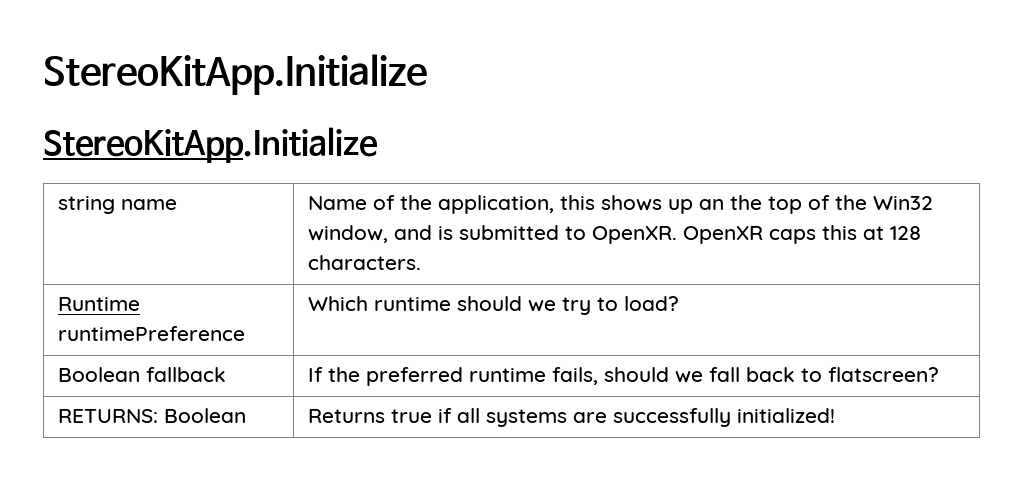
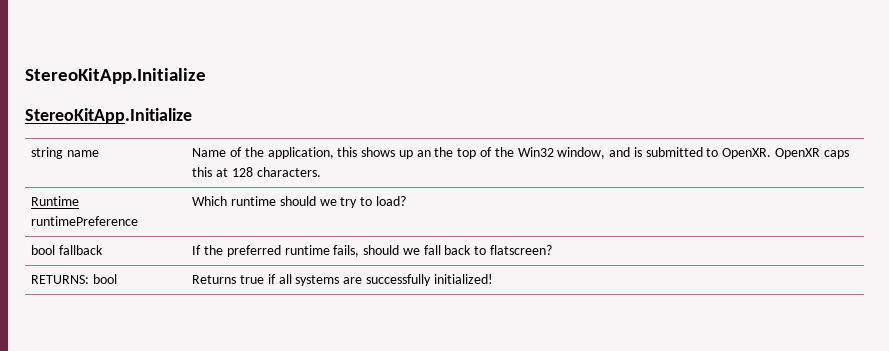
[57,367,140,382] Boolean -> [31,245,56,255] bool
[163,408,246,423] Boolean -> [92,274,117,284] bool

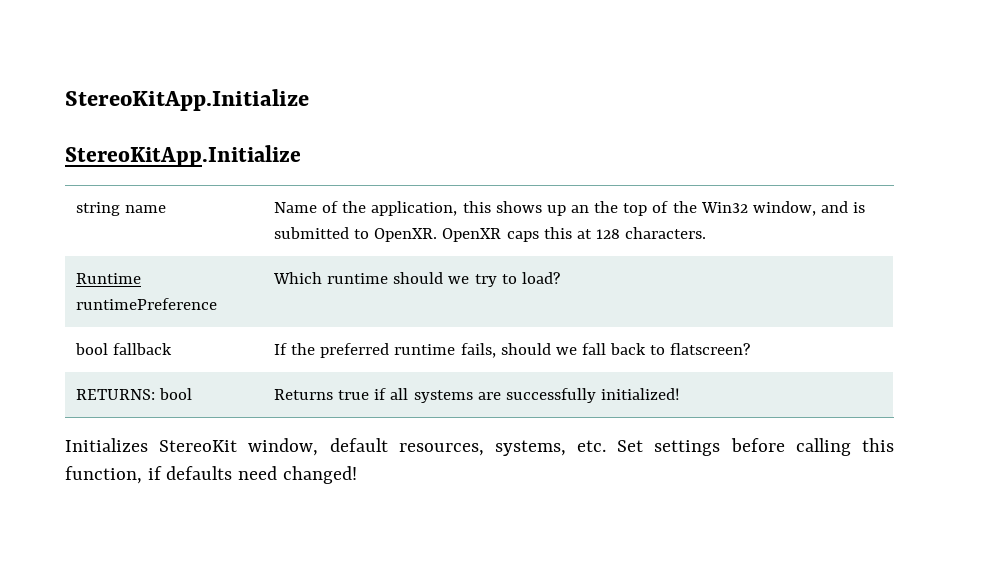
(493, 279) none -> [65,438,894,456] [65,466,357,484] // Initializes StereoKit window, default resources, systems, etc. Set settings before calling this function, if defaults need changed!

